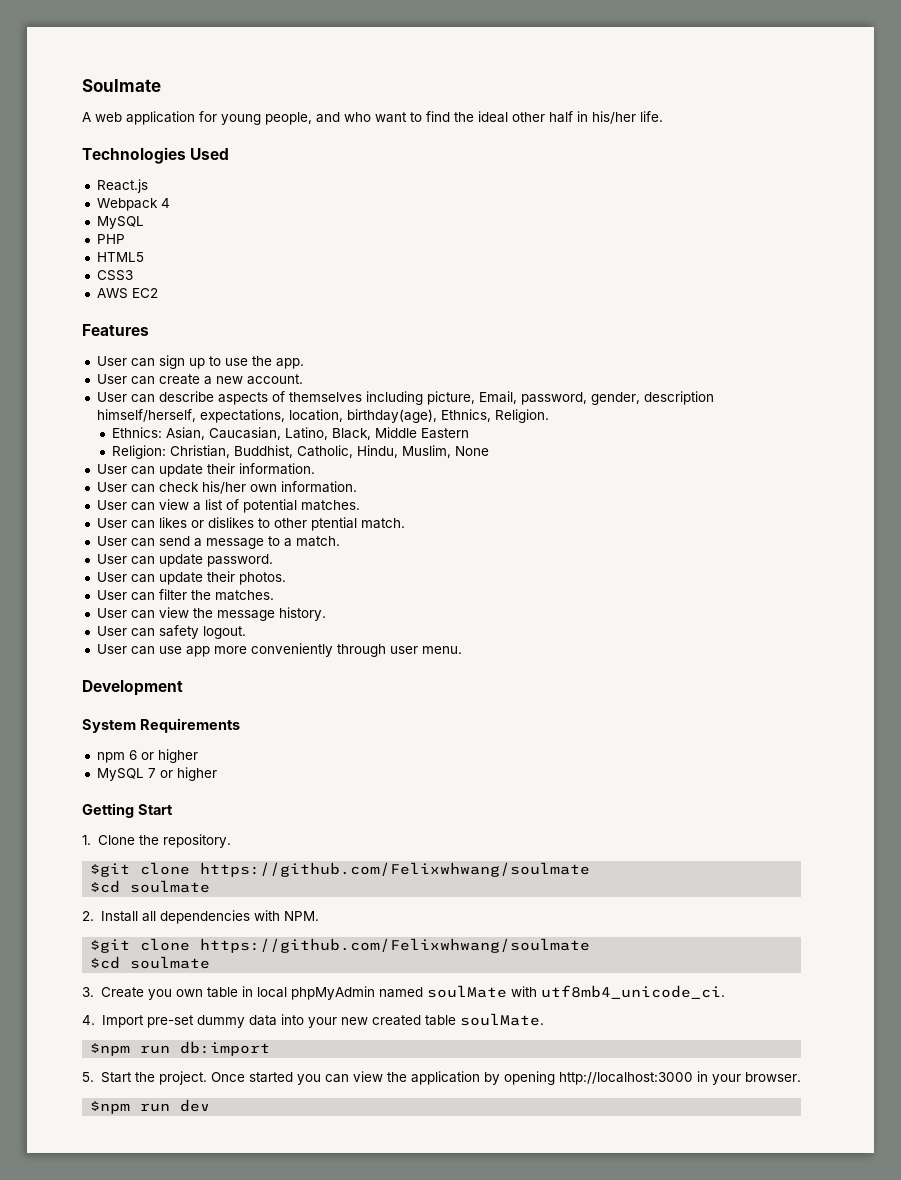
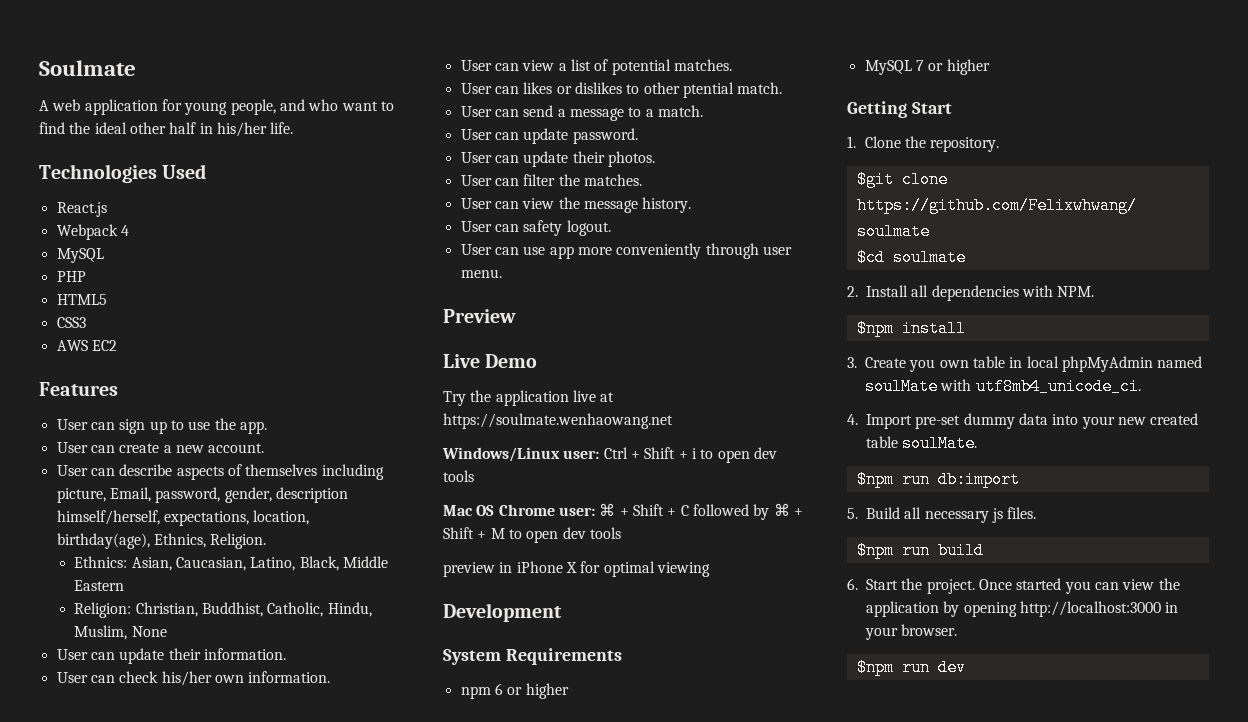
(462, 650) none -> [443,309,516,323] [443,354,538,368] [443,390,615,406] [443,413,673,429] [442,447,777,463] [443,470,474,482] [443,503,803,520] [443,527,621,543] [443,561,710,577] // Preview // Live Demo // Try the application live at https://soulmate.wenhaowang.net // Windows/Linux user: Ctrl + Shift + i to open dev tools // Mac OS Chrome user: ⌘ + Shift + C followed by ⌘ + Shift + M to open dev tools // preview in iPhone X for optimal viewing
[90,938,591,953] [90,956,211,969] $git clone https://github.com/Felixwhwang/soulmate // $cd soulmate -> [856,320,966,337] $npm install
(94, 1077) none -> [866,507,1037,523] [856,542,984,559] [847,578,858,590] Build all necessary js files. // $npm run build // 6.

